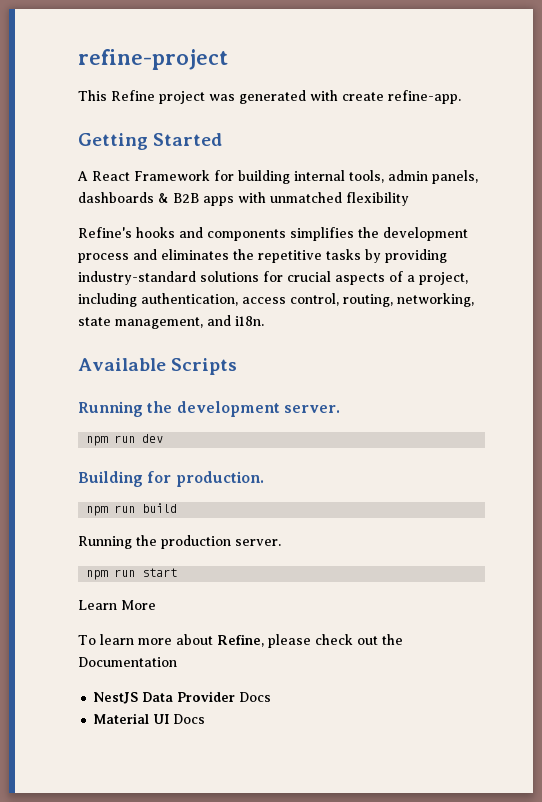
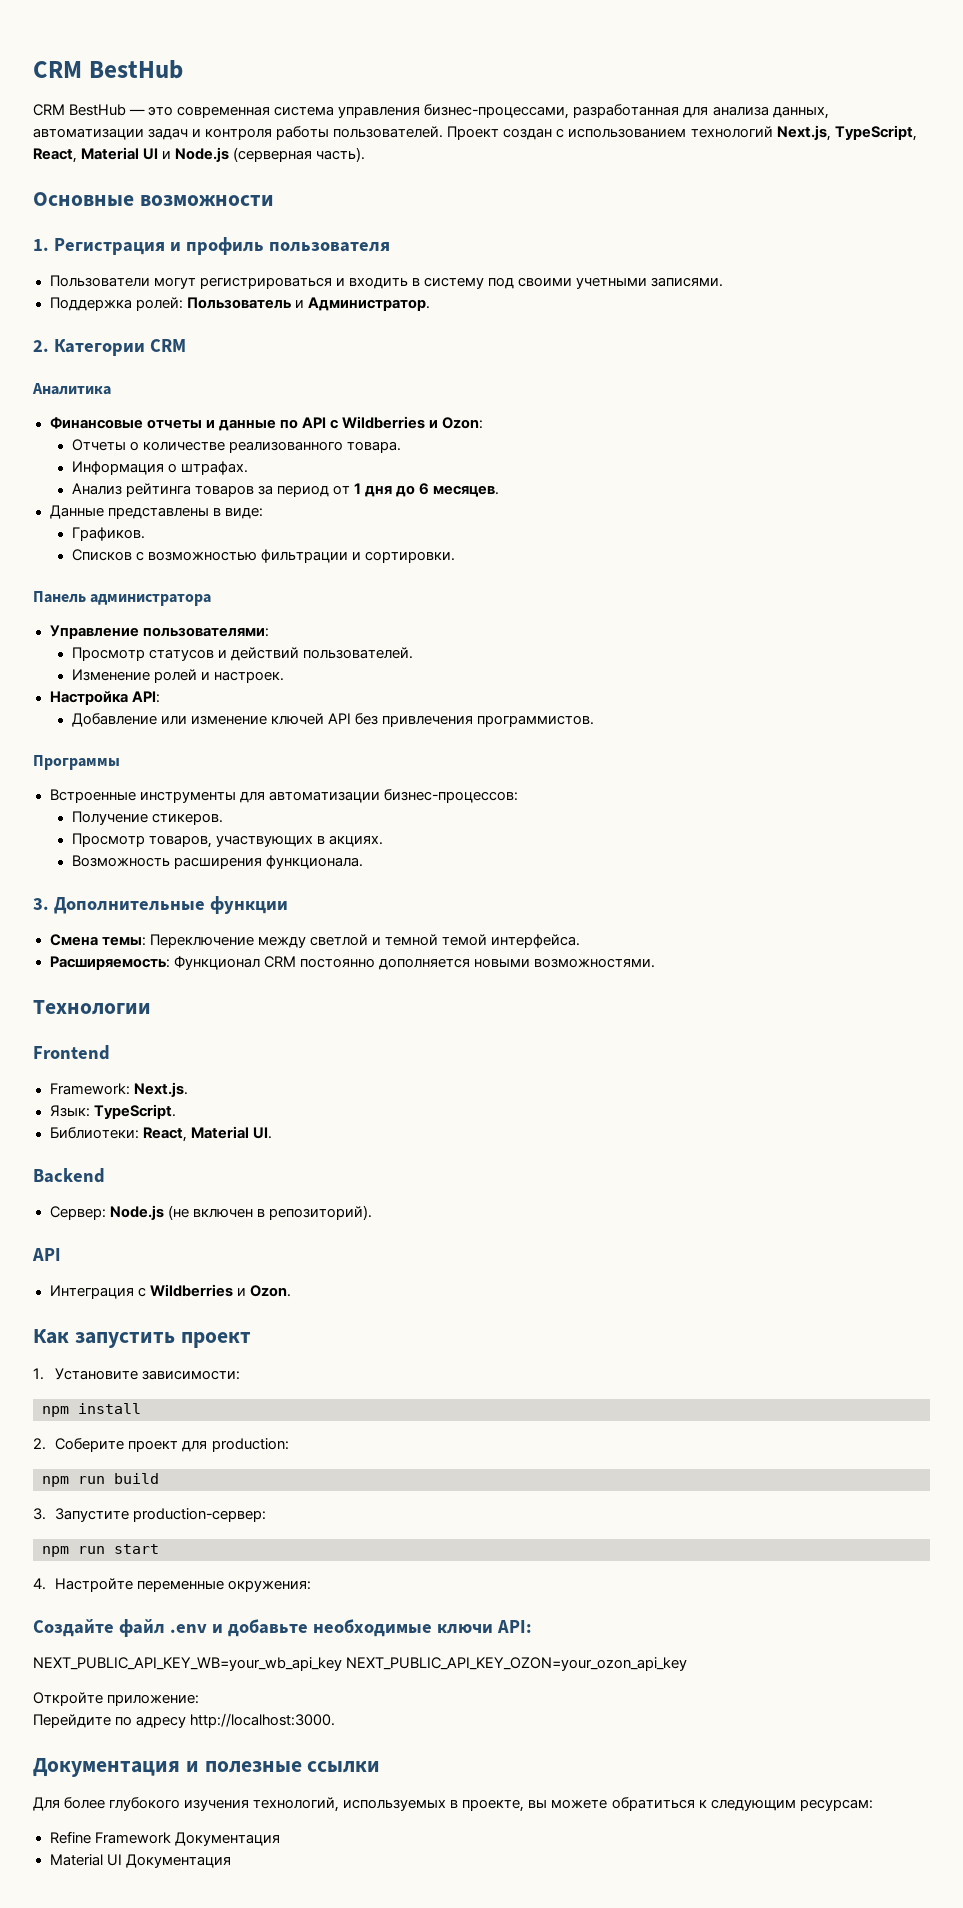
[78,49,228,70] [78,90,461,104] [78,133,223,150] [77,170,478,184] [78,192,409,206] [78,227,468,241] [78,249,447,263] [78,271,468,285] [78,293,474,307] [78,315,264,329] [78,358,238,375] [78,401,340,417] [86,434,164,446] [78,471,264,487] refine-project // This Refine project was generated with create refine-app. // Getting Started // A React Framework for building internal tools, admin panels, dashboards & B2B apps with unmatched flexibility // Refine's hooks and components simplifies the development process and eliminates the repetitive tasks by providing industry-standard solutions for crucial aspects of a project, including authentication, access control, routing, networking, state management, and i18n. // Available Scripts // Running the development server. // npm run dev // Building for production. -> [33,60,183,79] [33,104,829,119] [33,125,917,141] [33,147,366,163] [33,192,274,206] [33,237,390,255] [49,275,723,289] [49,297,430,311] [33,339,186,356] [32,383,111,395] [49,416,483,431] [71,439,402,453] [71,461,248,475] [71,483,500,497] [49,505,263,519] [71,527,145,541] [71,549,456,563] [33,591,212,606] [49,625,269,639] [71,647,414,661] [71,669,284,683] [49,691,160,705] [71,713,595,727] [33,755,120,770] [49,789,518,803] [71,811,223,825] [71,833,384,848] [71,855,363,869] [33,896,288,914] [49,934,580,948] [49,956,655,970] [33,1000,151,1015] [33,1045,110,1060] [49,1082,188,1097] [49,1104,176,1119] [49,1126,272,1142] [33,1168,105,1183] [49,1205,372,1220] [32,1248,61,1261] [49,1284,291,1299] [33,1329,251,1348] [33,1368,241,1380] [42,1403,141,1417] [33,1438,289,1452] CRM BestHub // CRM BestHub — это современная система управления бизнес-процессами, разработанная для анализа данных, автоматизации задач и контроля работы пользователей. Проект создан с использованием технологий Next.js, TypeScript, React, Material UI и Node.js (серверная часть). // Основные возможности // 1. Регистрация и профиль пользователя // Пользователи могут регистрироваться и входить в систему под своими учетными записями. // Поддержка ролей: Пользователь и Администратор. // 2. Категории CRM // Аналитика // Финансовые отчеты и данные по API с Wildberries и Ozon: // Отчеты о количестве реализованного товара. // Информация о штрафах. // Анализ рейтинга товаров за период от 1 дня до 6 месяцев. // Данные представлены в виде: // Графиков. // Списков с возможностью фильтрации и сортировки. // Панель администратора // Управление пользователями: // Просмотр статусов и действий пользователей. // Изменение ролей и настроек. // Настройка API: // Добавление или изменение ключей API без привлечения программистов. // Программы // Встроенные инструменты для автоматизации бизнес-процессов: // Получение стикеров. // Просмотр товаров, участвующих в акциях. // Возможность расширения функционала. // 3. Дополнительные функции // Смена темы: Переключение между светлой и темной темой интерфейса. // Расширяемость: Функционал CRM постоянно дополняется новыми возможностями. // Технологии // Frontend // Framework: Next.js. // Язык: TypeScript. // Библиотеки: React, Material UI. // Backend // Сервер: Node.js (не включен в репозиторий). // API // Интеграция с Wildberries и Ozon. // Как запустить проект // 1. Установите зависимости: // npm install // 2. Соберите проект для production:
[78,535,281,549] Running the production server. -> [33,1508,267,1522] 3. Запустите production-сервер:
[78,600,156,610] [78,634,403,648] [78,657,177,667] [93,691,272,704] [93,713,206,724] Learn More // To learn more about Refine, please check out the Documentation // NestJS Data Provider Docs // Material UI Docs -> [33,1578,312,1592] [33,1619,532,1637] [33,1657,688,1671] [33,1692,200,1706] [33,1713,336,1728] [33,1758,381,1777] [33,1797,873,1812] [49,1831,280,1846] [49,1854,231,1868] 4. Настройте переменные окружения: // Создайте файл .env и добавьте необходимые ключи API: // NEXT_PUBLIC_API_KEY_WB=your_wb_api_key NEXT_PUBLIC_API_KEY_OZON=your_ozon_api_key // Откройте приложение: // Перейдите по адресу http://localhost:3000. // Документация и полезные ссылки // Для более глубокого изучения технологий, используемых в проекте, вы можете обратиться к следующим ресурсам: // Refine Framework Документация // Material UI Документация

